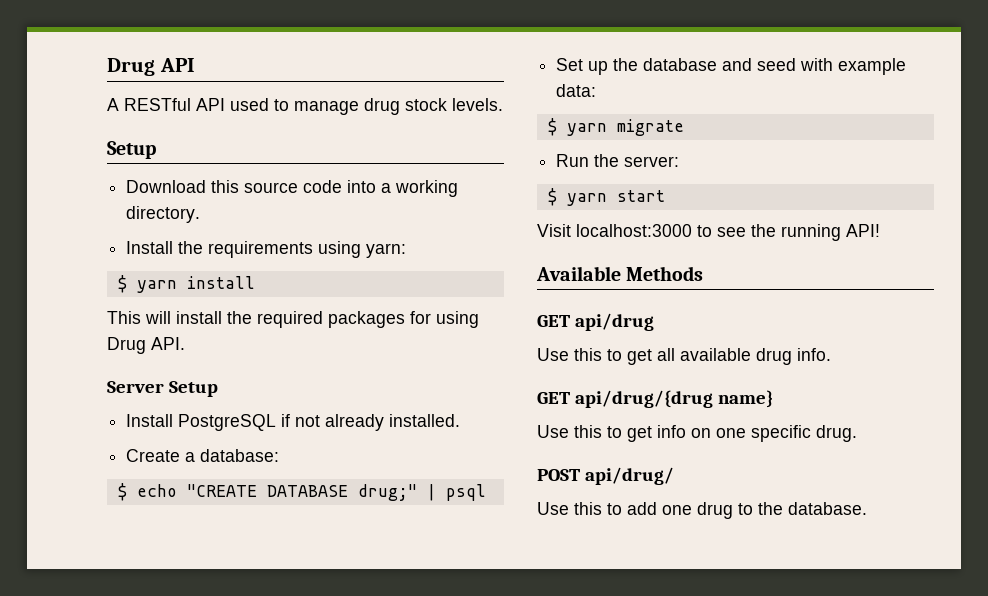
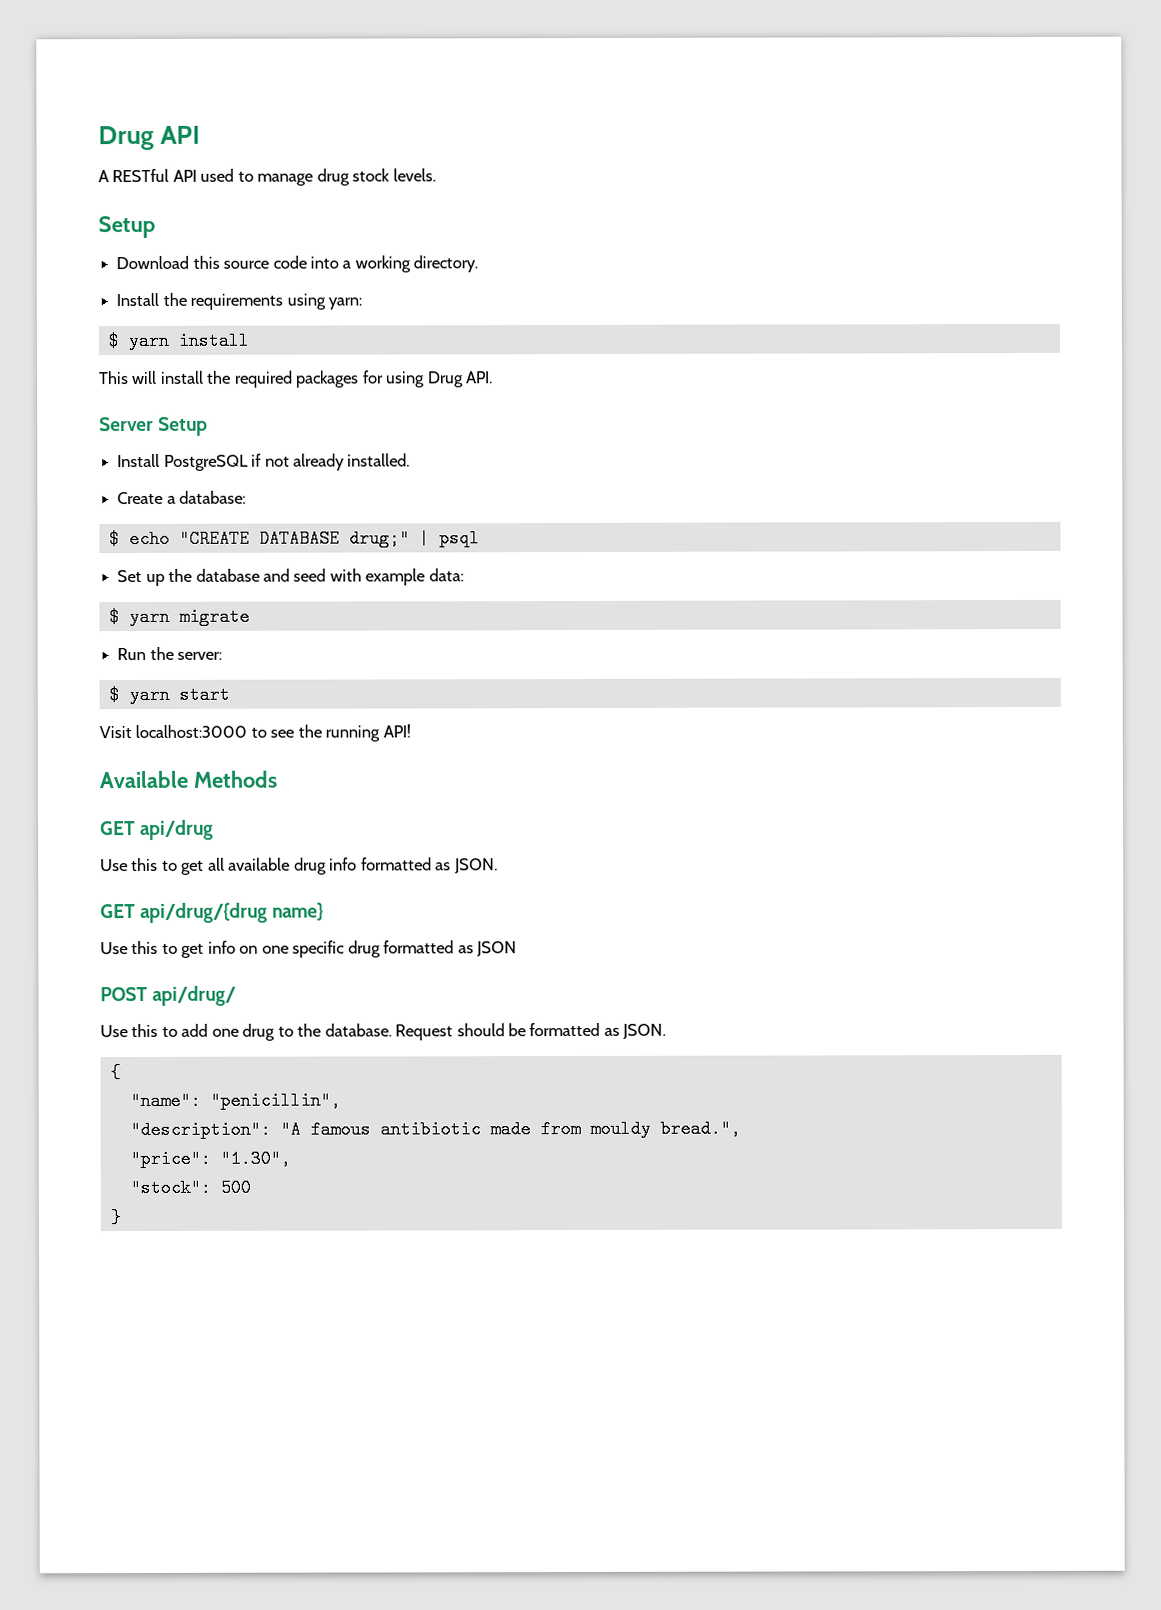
[797,348,831,361] info. -> [329,857,498,874] info formatted as JSON.
[816,425,857,442] drug. -> [347,940,518,958] drug formatted as JSON
(867, 508) none -> [395,1022,667,1041] [109,1063,121,1082] [129,1091,341,1111] [129,1119,741,1140] [129,1149,291,1169] [129,1178,251,1198] [109,1208,121,1227] Request should be formatted as JSON. // { // "name": "penicillin", // "description": "A famous antibiotic made from mouldy bread.", // "price": "1.30", // "stock": 500 // }

